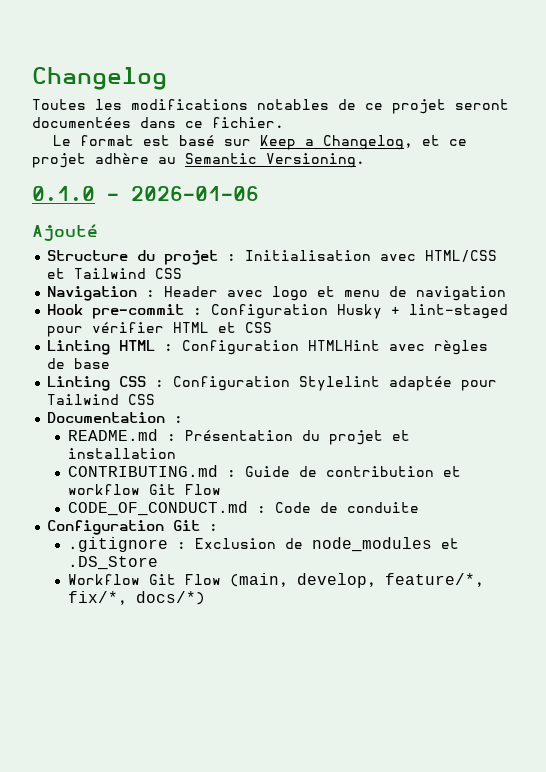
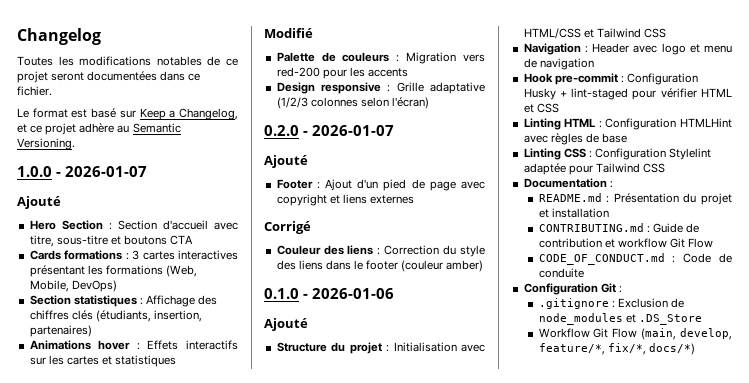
(365, 160) none -> [17,166,147,177] [17,196,61,209] [29,220,238,230] [29,235,194,247] [29,250,238,260] [29,265,197,277] [29,280,117,292] [29,295,218,307] [29,310,202,322] [29,325,92,337] [29,340,238,350] [29,355,177,367] [264,28,313,38] [276,52,485,64] [276,67,408,79] [276,82,485,94] [276,97,429,109] [264,125,394,136] [264,155,308,168] [276,179,485,191] [276,194,414,206] [264,221,311,234] [276,245,485,257] [276,260,484,272] // 1.0.0 - 2026-01-07 // Ajouté // Hero Section : Section d'accueil avec titre, sous-titre et boutons CTA // Cards formations : 3 cartes interactives présentant les formations (Web, Mobile, DevOps) // Section statistiques : Affichage des chiffres clés (étudiants, insertion, partenaires) // Animations hover : Effets interactifs sur les cartes et statistiques // Modifié // Palette de couleurs : Migration vers red-200 pour les accents // Design responsive : Grille adaptative (1/2/3 colonnes selon l'écran) // 0.2.0 - 2026-01-07 // Ajouté // Footer : Ajout d'un pied de page avec copyright et liens externes // Corrigé // Couleur des liens : Correction du style des liens dans le footer (couleur amber)

